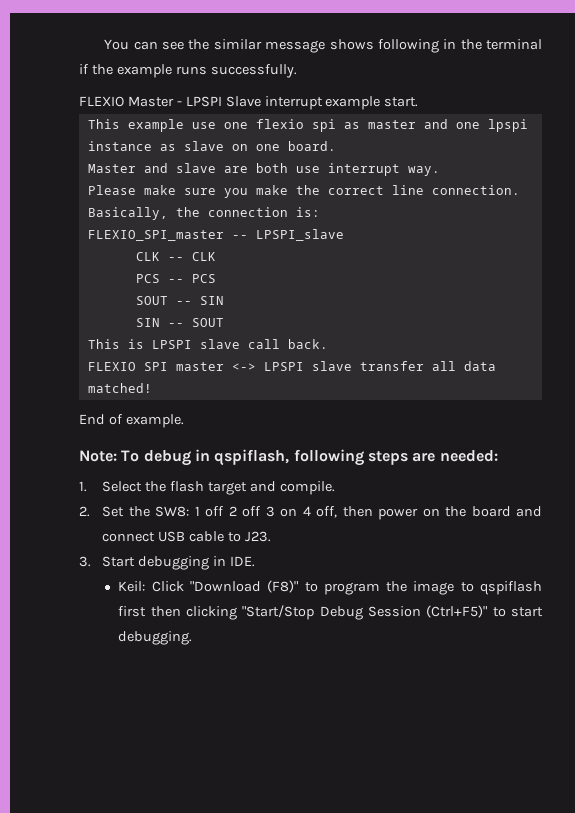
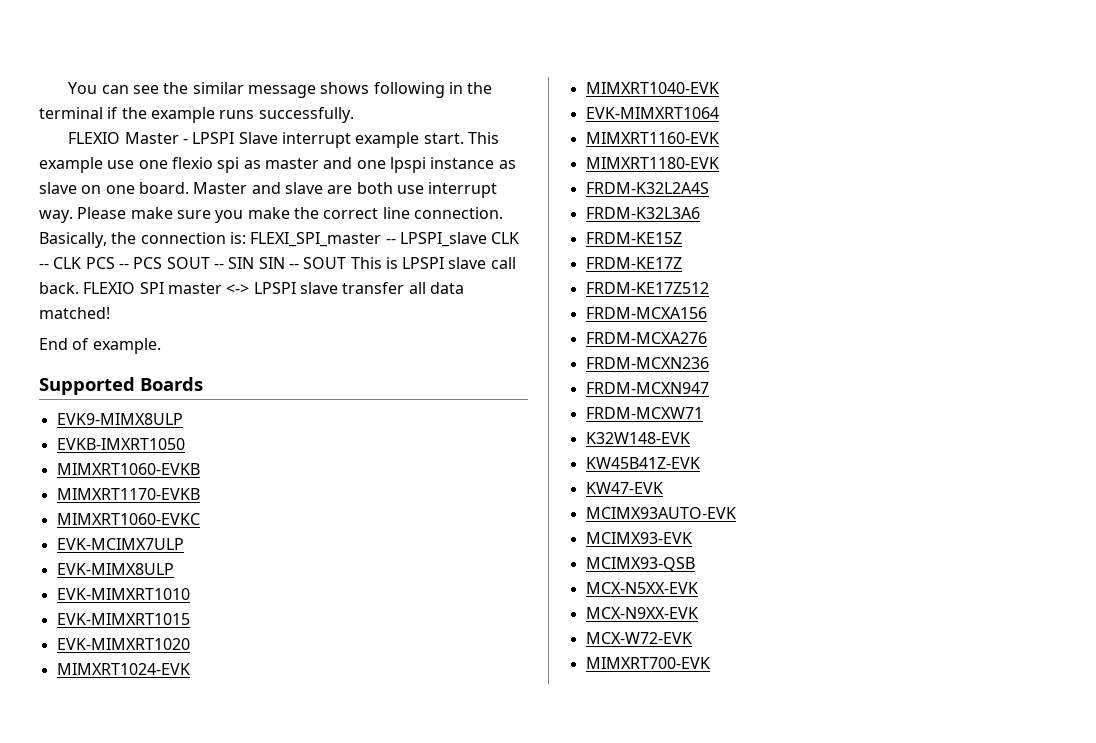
(419, 102) // -> (464, 138) none
(336, 146) // -> (189, 188) none
(440, 171) // -> (73, 216) none
[87,230,224,241] // FLEXIO_SPI_master -> [250,232,382,247] FLEXI_SPI_master
(344, 235) // -> (487, 239) none
(216, 256) // -> (82, 263) none
(216, 278) // -> (163, 263) none
(224, 300) // -> (255, 263) none
(224, 322) // -> (347, 263) none
(328, 344) // -> (79, 288) none
[79,449,498,466] [79,481,336,495] [79,506,542,520] [102,531,272,542] [79,556,256,570] [118,580,542,595] [118,605,544,620] [118,631,193,645] Note: To debug in qspiflash, following steps are needed: // 1. Select the flash target and compile. // 2. Set the SW8: 1 off 2 off 3 on 4 off, then power on the board and connect USB cable to J23. // 3. Start debugging in IDE. // Keil: Click "Download (F8)" to program the image to qspiflash first then clicking "Start/Stop Debug Session (Ctrl+F5)" to start debugging. -> [39,377,203,395] [56,413,183,425] [56,438,185,450] [56,463,200,475] [56,488,200,500] [56,513,200,525] [56,538,184,550] [56,563,174,575] [56,588,190,600] [56,613,190,625] [56,638,190,650] [56,663,190,675] [585,82,719,94] [585,107,719,119] [585,132,719,144] [585,157,719,169] [585,182,709,194] [585,207,700,219] [585,232,682,244] [585,257,682,269] [585,282,709,294] [585,307,707,319] [585,332,707,344] [585,357,709,369] [585,382,709,394] [585,407,703,419] [585,432,690,444] [585,457,700,469] [585,482,663,494] [585,507,736,519] [585,532,692,544] [585,557,695,572] [585,582,698,594] [585,607,698,619] [585,632,692,644] [585,657,710,669] Supported Boards // EVK9-MIMX8ULP // EVKB-IMXRT1050 // MIMXRT1060-EVKB // MIMXRT1170-EVKB // MIMXRT1060-EVKC // EVK-MCIMX7ULP // EVK-MIMX8ULP // EVK-MIMXRT1010 // EVK-MIMXRT1015 // EVK-MIMXRT1020 // MIMXRT1024-EVK // MIMXRT1040-EVK // EVK-MIMXRT1064 // MIMXRT1160-EVK // MIMXRT1180-EVK // FRDM-K32L2A4S // FRDM-K32L3A6 // FRDM-KE15Z // FRDM-KE17Z // FRDM-KE17Z512 // FRDM-MCXA156 // FRDM-MCXA276 // FRDM-MCXN236 // FRDM-MCXN947 // FRDM-MCXW71 // K32W148-EVK // KW45B41Z-EVK // KW47-EVK // MCIMX93AUTO-EVK // MCIMX93-EVK // MCIMX93-QSB // MCX-N5XX-EVK // MCX-N9XX-EVK // MCX-W72-EVK // MIMXRT700-EVK

